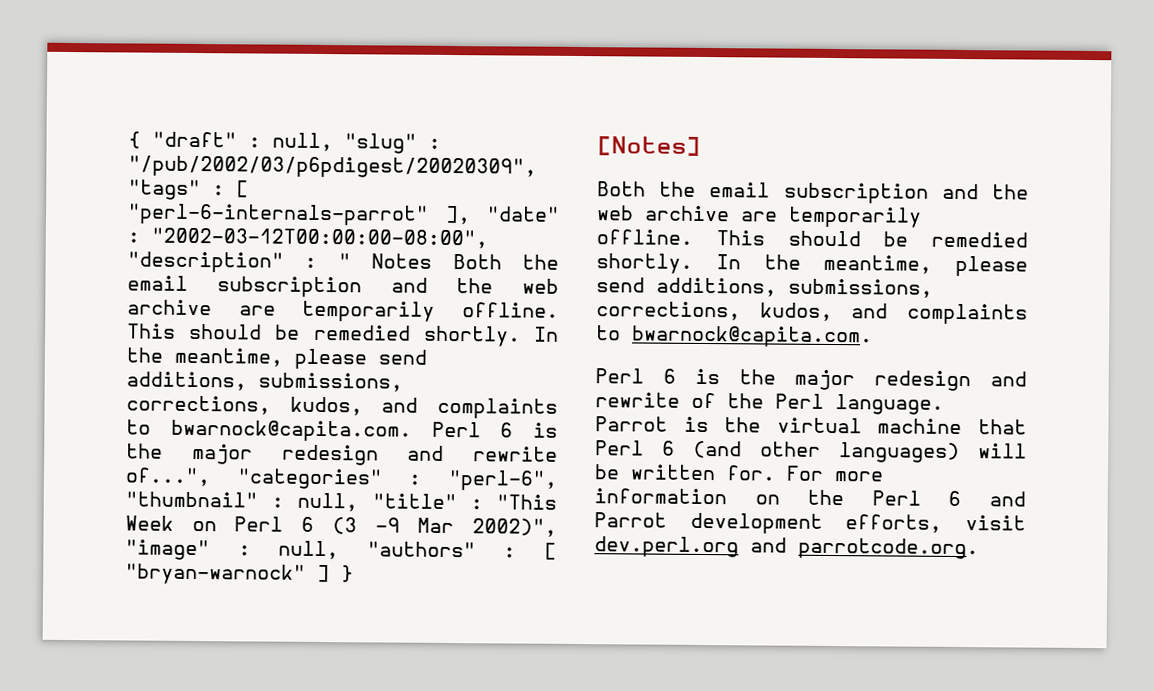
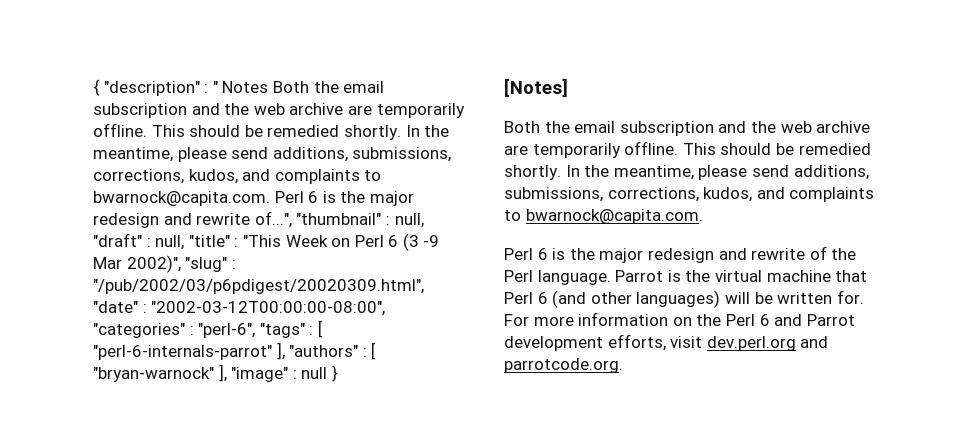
[152,131,441,154] [128,155,537,179] [128,179,249,201] [127,203,560,226] [127,227,488,249] "draft" : null, "slug" : "/pub/2002/03/p6pdigest/20020309", "tags" : [ "perl-6-internals-parrot" ], "date" : "2002-03-12T00:00:00-08:00", -> (100, 87) none
[236,468,558,491] [125,491,258,508] "categories" : "perl-6", "thumbnail" -> [296,213,424,228] [93,233,142,247] "thumbnail" : null, "draft"
[125,539,557,561] [125,563,330,585] "image" : null, "authors" : [ "bryan-warnock" ] -> [185,257,236,272] [93,279,424,294] [93,301,386,316] [93,320,323,338] [93,342,377,360] [93,364,328,382] "slug" : "/pub/2002/03/p6pdigest/20020309.html", "date" : "2002-03-12T00:00:00-08:00", "categories" : "perl-6", "tags" : [ "perl-6-internals-parrot" ], "authors" : [ "bryan-warnock" ], "image" : null

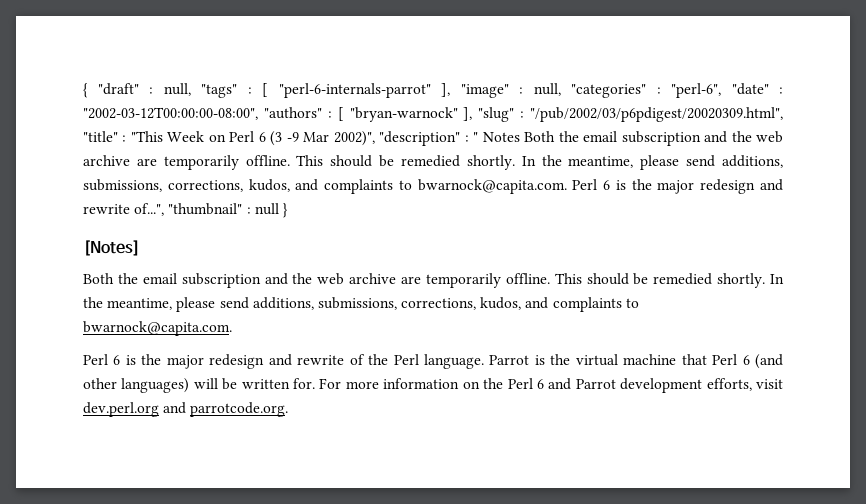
(100, 87) none -> [97,83,783,98] [83,107,783,122] [83,131,375,146] "draft" : null, "tags" : [ "perl-6-internals-parrot" ], "image" : null, "categories" : "perl-6", "date" : "2002-03-12T00:00:00-08:00", "authors" : [ "bryan-warnock" ], "slug" : "/pub/2002/03/p6pdigest/20020309.html", "title" : "This Week on Perl 6 (3 -9 Mar 2002)",
[394,213,424,228] [93,233,440,251] [93,255,236,273] [93,279,424,294] [93,301,386,316] [93,320,323,338] [93,342,377,360] [93,364,297,382] null, "draft" : null, "title" : "This Week on Perl 6 (3 -9 Mar 2002)", "slug" : "/pub/2002/03/p6pdigest/20020309.html", "date" : "2002-03-12T00:00:00-08:00", "categories" : "perl-6", "tags" : [ "perl-6-internals-parrot" ], "authors" : [ "bryan-warnock" ], "image" : -> (251, 210) none

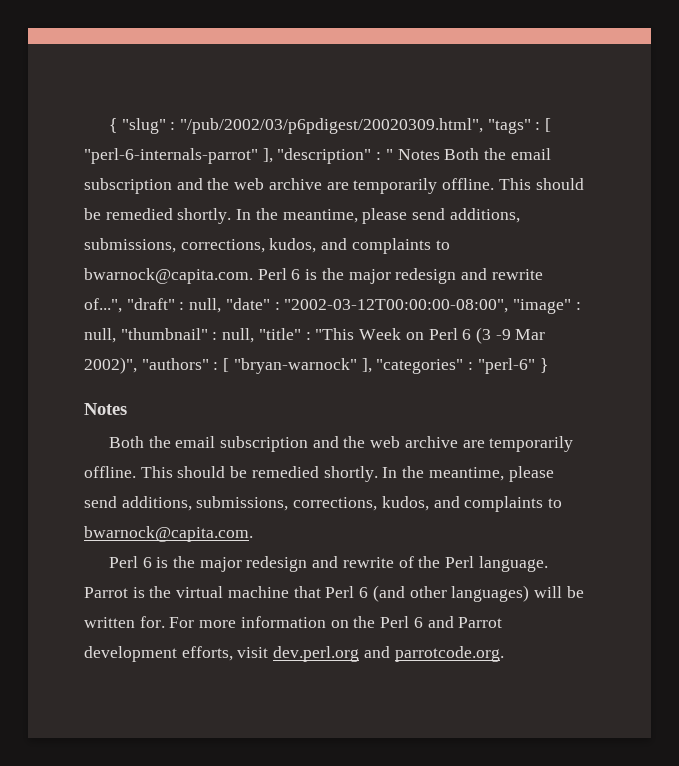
[97,83,191,96] "draft" : null, -> [121,118,483,134] "slug" : "/pub/2002/03/p6pdigest/20020309.html",
[460,83,783,98] [83,107,783,122] [83,131,375,146] "image" : null, "categories" : "perl-6", "date" : "2002-03-12T00:00:00-08:00", "authors" : [ "bryan-warnock" ], "slug" : "/pub/2002/03/p6pdigest/20020309.html", "title" : "This Week on Perl 6 (3 -9 Mar 2002)", -> (273, 155) none
[168,203,279,215] "thumbnail" : null -> [126,298,581,314] [84,327,546,344] [84,357,535,374] "draft" : null, "date" : "2002-03-12T00:00:00-08:00", "image" : null, "thumbnail" : null, "title" : "This Week on Perl 6 (3 -9 Mar 2002)", "authors" : [ "bryan-warnock" ], "categories" : "perl-6"
[83,240,140,256] [Notes] -> [84,403,127,415] Notes

